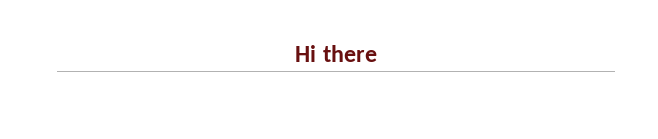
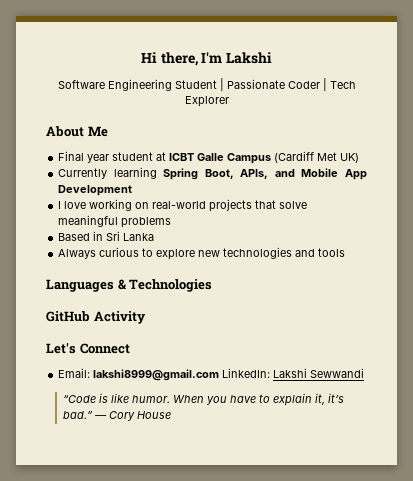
[322,45,377,62] there -> [160,52,273,66] [57,78,356,92] [184,96,229,107] [46,126,108,137] [58,151,360,164] [58,167,367,180] [58,185,133,196] [58,199,308,212] [58,215,172,228] [58,231,155,241] [58,247,346,260] [46,279,213,292] [46,311,146,324] [46,343,130,354] [58,368,365,381] [63,393,345,406] [63,411,172,421] there, I'm Lakshi // Software Engineering Student | Passionate Coder | Tech Explorer // About Me // Final year student at ICBT Galle Campus (Cardiff Met UK) // Currently learning Spring Boot, APIs, and Mobile App Development // I love working on real-world projects that solve meaningful problems // Based in Sri Lanka // Always curious to explore new technologies and tools // Languages & Technologies // GitHub Activity // Let's Connect // Email: lakshi8999@gmail.com LinkedIn: Lakshi Sewwandi // “Code is like humor. When you have to explain it, it’s bad.” — Cory House

